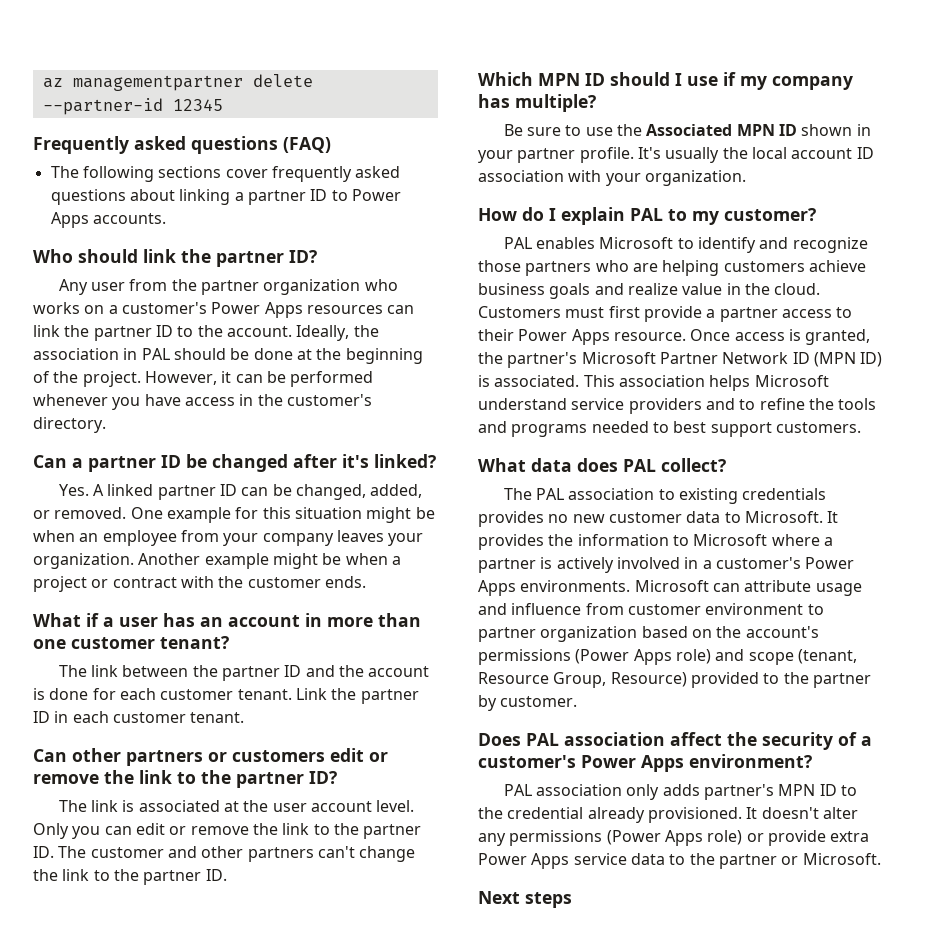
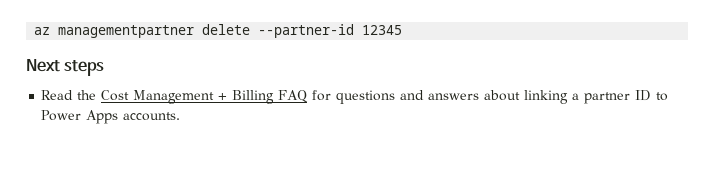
[33,136,331,154] [50,166,401,182] [50,189,126,205] Frequently asked questions (FAQ) // The following sections cover frequently asked questions -> [26,59,105,76] [41,90,480,104] Next steps // Read the Cost Management + Billing FAQ for questions and answers
[33,249,317,267] [58,279,398,295] [33,302,415,318] [33,325,379,341] [33,348,423,364] [33,371,374,387] [33,394,372,410] [33,417,106,433] [33,454,436,472] [58,484,423,500] [33,507,435,523] [33,530,424,546] [33,553,401,569] [33,576,366,592] [33,613,421,627] [33,636,229,649] [58,665,430,681] [33,688,419,704] [33,711,245,723] [33,748,388,766] [33,770,337,788] [58,800,415,812] [33,823,422,839] [33,846,416,862] [33,869,227,885] [478,72,853,90] [478,94,596,112] [503,124,871,136] [478,147,874,163] [478,170,746,186] [478,207,816,225] [503,237,868,253] [478,260,866,276] [478,283,821,299] [478,306,853,322] [478,329,871,345] [478,352,883,368] [478,375,829,391] [478,398,877,414] [478,421,861,437] [478,458,726,472] [503,488,827,504] [478,511,839,527] [478,534,833,550] [478,557,855,573] [478,580,862,596] [478,603,824,615] [478,626,819,642] [478,649,857,665] [478,672,871,688] [478,695,578,711] [478,732,872,750] [478,754,812,772] [503,784,857,800] [478,807,858,823] [478,830,870,846] [478,853,881,869] [478,891,572,908] // Who should link the partner ID? // Any user from the partner organization who works on a customer's Power Apps resources can link the partner ID to the account. Ideally, the association in PAL should be done at the beginning of the project. However, it can be performed whenever you have access in the customer's directory. // Can a partner ID be changed after it's linked? // Yes. A linked partner ID can be changed, added, or removed. One example for this situation might be when an employee from your company leaves your organization. Another example might be when a project or contract with the customer ends. // What if a user has an account in more than one customer tenant? // The link between the partner ID and the account is done for each customer tenant. Link the partner ID in each customer tenant. // Can other partners or customers edit or remove the link to the partner ID? // The link is associated at the user account level. Only you can edit or remove the link to the partner ID. The customer and other partners can't change the link to the partner ID. // Which MPN ID should I use if my company has multiple? // Be sure to use the Associated MPN ID shown in your partner profile. It's usually the local account ID association with your organization. // How do I explain PAL to my customer? // PAL enables Microsoft to identify and recognize those partners who are helping customers achieve business goals and realize value in the cloud. Customers must first provide a partner access to their Power Apps resource. Once access is granted, the partner's Microsoft Partner Network ID (MPN ID) is associated. This association helps Microsoft understand service providers and to refine the tools and programs needed to best support customers. // What data does PAL collect? // The PAL association to existing credentials provides no new customer data to Microsoft. It provides the information to Microsoft where a partner is actively involved in a customer's Power Apps environments. Microsoft can attribute usage and influence from customer environment to partner organization based on the account's permissions (Power Apps role) and scope (tenant, Resource Group, Resource) provided to the partner by customer. // Does PAL association affect the security of a customer's Power Apps environment? // PAL association only adds partner's MPN ID to the credential already provisioned. It doesn't alter any permissions (Power Apps role) or provide extra Power Apps service data to the partner or Microsoft. // Next steps -> (181, 116) none

